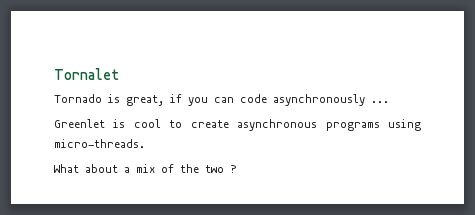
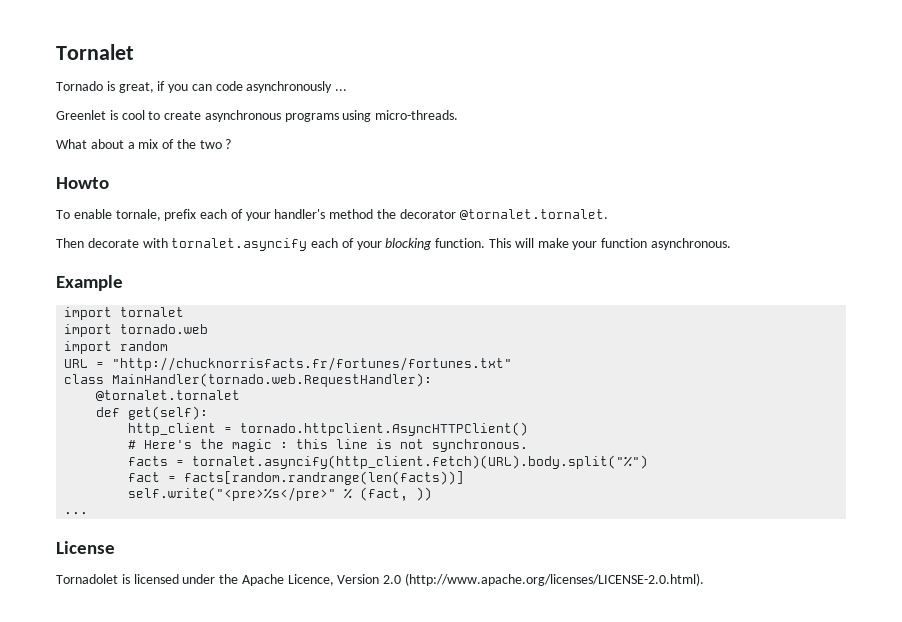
(237, 169) none -> [56,177,109,189] [56,209,608,221] [56,238,731,251] [56,275,123,291] [64,307,185,320] [64,324,209,337] [64,341,169,354] [64,357,513,371] [64,373,433,387] [96,390,241,401] [96,406,209,420] [128,422,529,436] [128,439,529,452] [128,455,649,469] [128,471,465,485] [128,487,433,501] [64,512,89,514] [56,541,115,554] [56,573,705,586] // Howto // To enable tornale, prefix each of your handler's method the decorator @tornalet.tornalet. // Then decorate with tornalet.asyncify each of your blocking function. This will make your function asynchronous. // Example // import tornalet // import tornado.web // import random // URL = "http://chucknorrisfacts.fr/fortunes/fortunes.txt" // class MainHandler(tornado.web.RequestHandler): // @tornalet.tornalet // def get(self): // http_client = tornado.httpclient.AsyncHTTPClient() // # Here's the magic : this line is not synchronous. // facts = tornalet.asyncify(http_client.fetch)(URL).body.split("%") // fact = facts[random.randrange(len(facts))] // self.write("<pre>%s</pre>" % (fact, )) // ... // License // Tornadolet is licensed under the Apache Licence, Version 2.0 (http://www.apache.org/licenses/LICENSE-2.0.html).

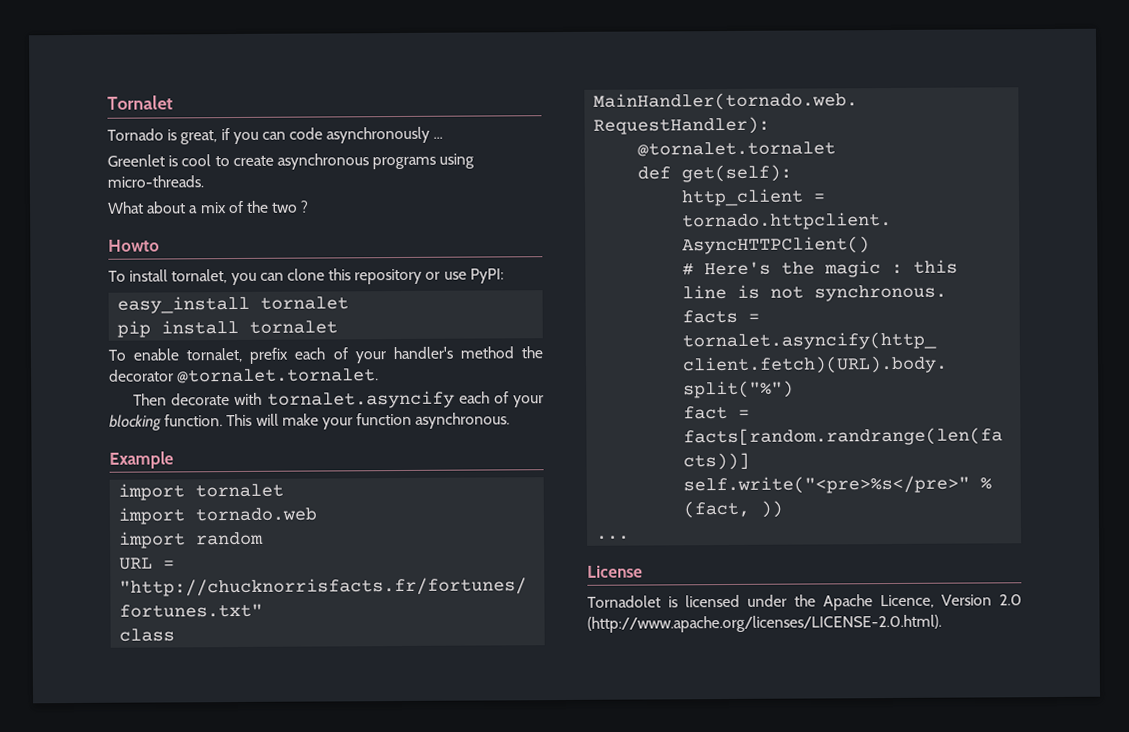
(109, 183) none -> [108,268,504,286] [117,295,350,314] [117,319,339,338] // To install tornalet, you can clone this repository or use PyPI: // easy_install tornalet // pip install tornalet
[115,209,161,221] tornale, -> [186,347,243,363] tornalet,

